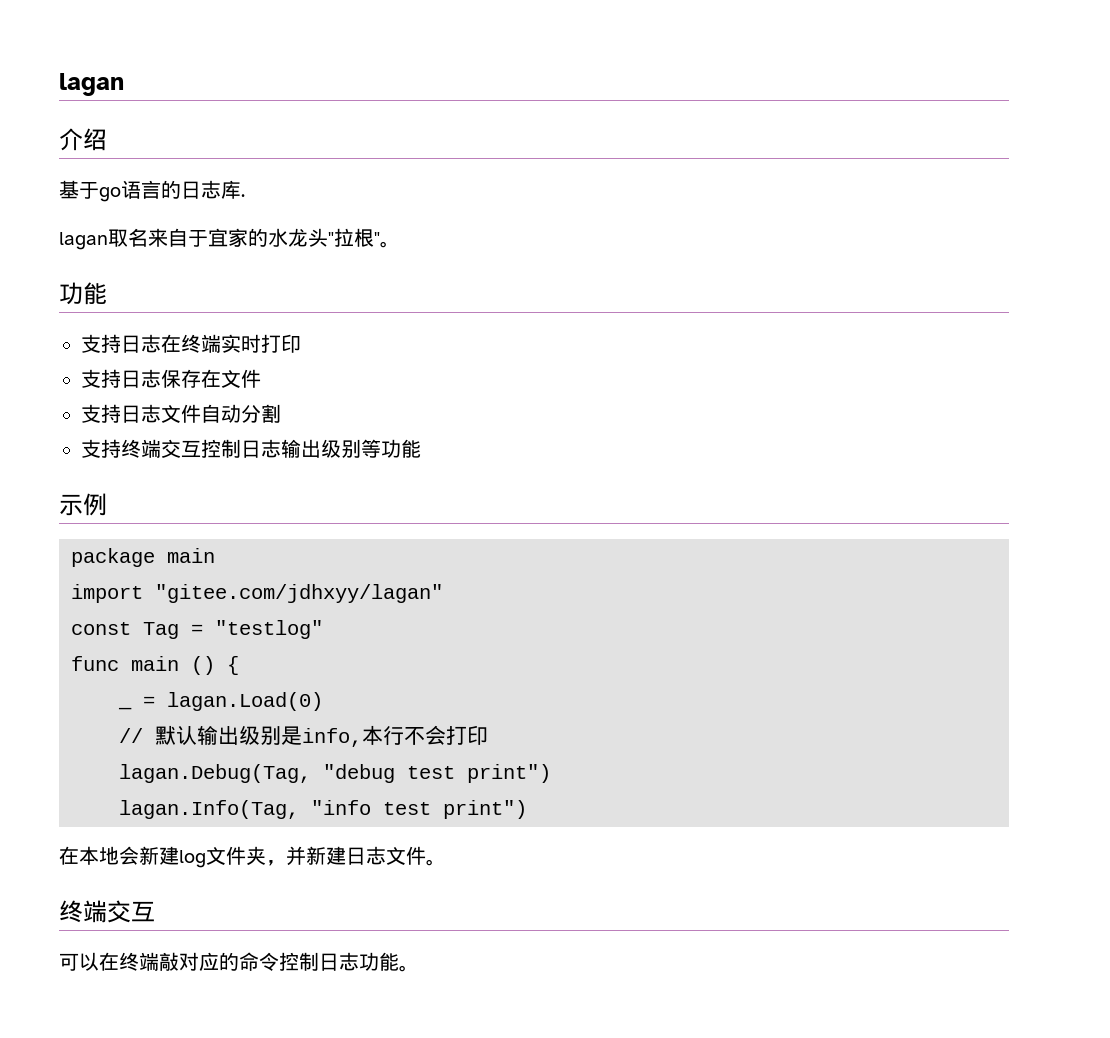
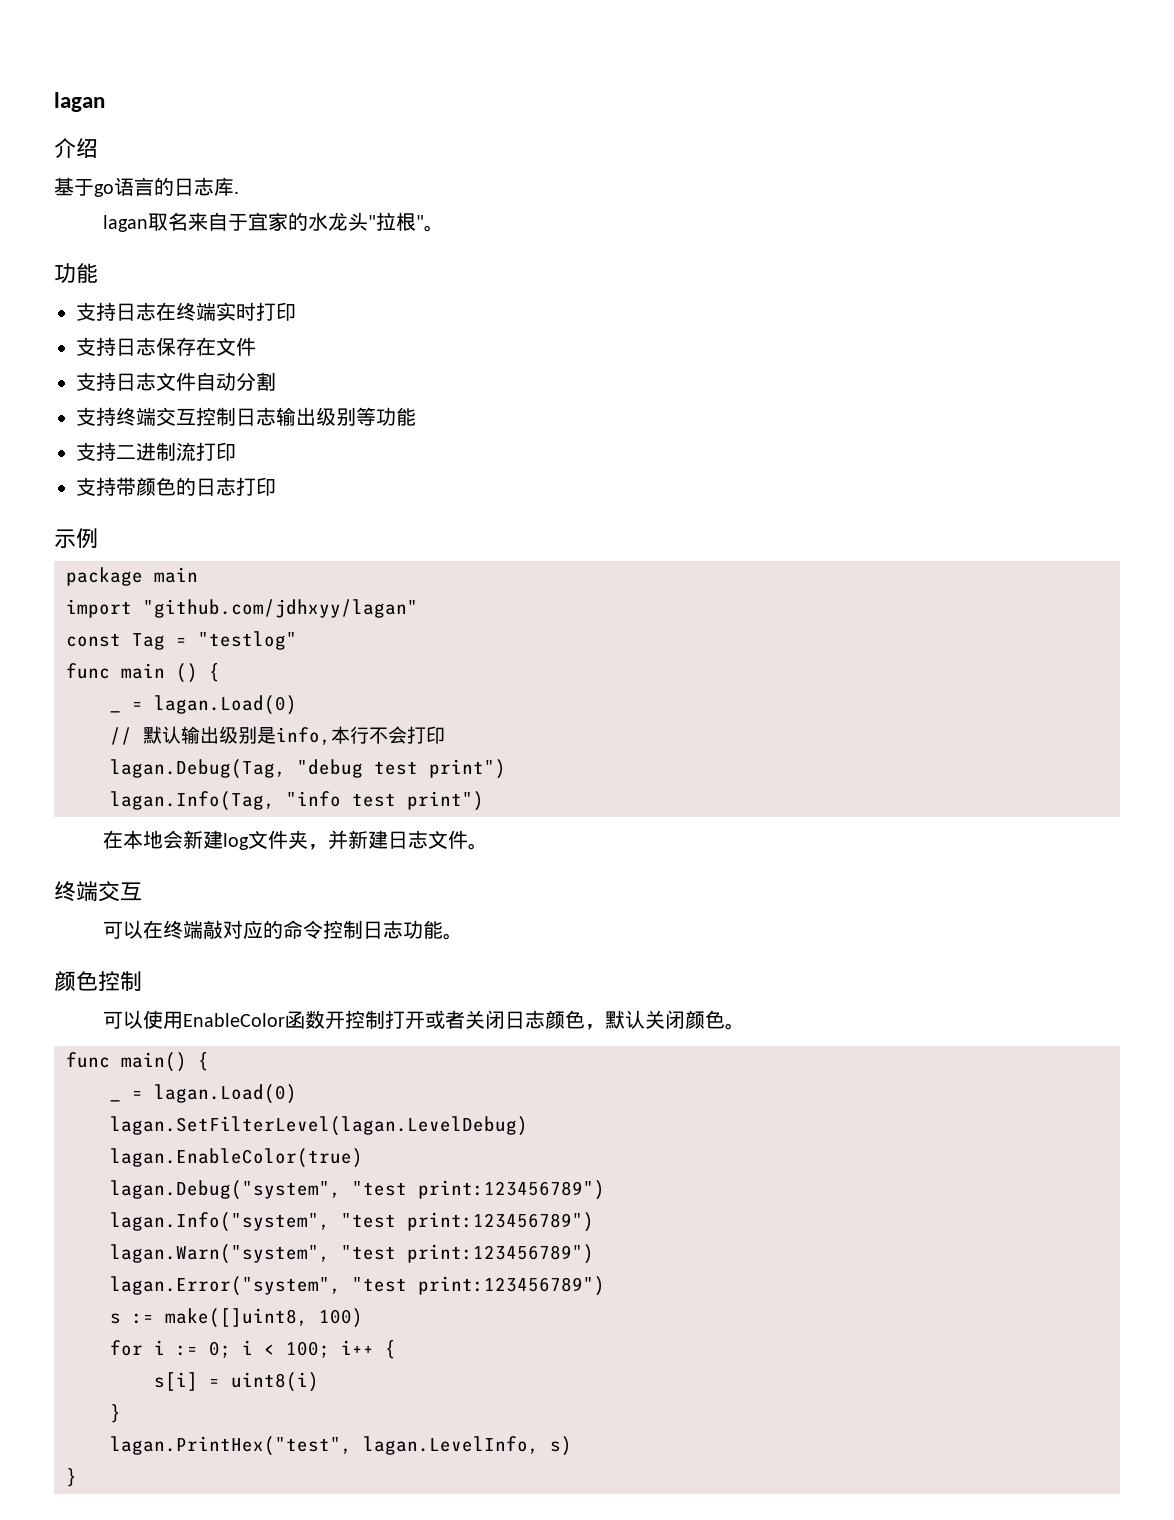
(421, 448) none -> [76,442,236,461] [76,477,276,496] // 支持二进制流打印 // 支持带颜色的日志打印
[155,584,443,603] "gitee.com/jdhxyy/lagan" -> [143,599,418,618] "github.com/jdhxyy/lagan"
(419, 968) none -> [54,971,142,992] [102,1010,745,1030] [66,1052,209,1072] [110,1099,121,1102] [132,1084,297,1104] [110,1116,528,1136] [110,1148,363,1168] [110,1180,605,1200] [110,1212,594,1232] [110,1244,594,1264] [110,1276,605,1296] [110,1308,363,1328] [110,1340,396,1359] [154,1372,319,1392] [110,1404,121,1423] [110,1436,572,1456] [66,1468,77,1487] // 颜色控制 // 可以使用EnableColor函数开控制打开或者关闭日志颜色，默认关闭颜色。 // func main() { // _ = lagan.Load(0) // lagan.SetFilterLevel(lagan.LevelDebug) // lagan.EnableColor(true) // lagan.Debug("system", "test print:123456789") // lagan.Info("system", "test print:123456789") // lagan.Warn("system", "test print:123456789") // lagan.Error("system", "test print:123456789") // s := make([]uint8, 100) // for i := 0; i < 100; i++ { // s[i] = uint8(i) // } // lagan.PrintHex("test", lagan.LevelInfo, s) // }

